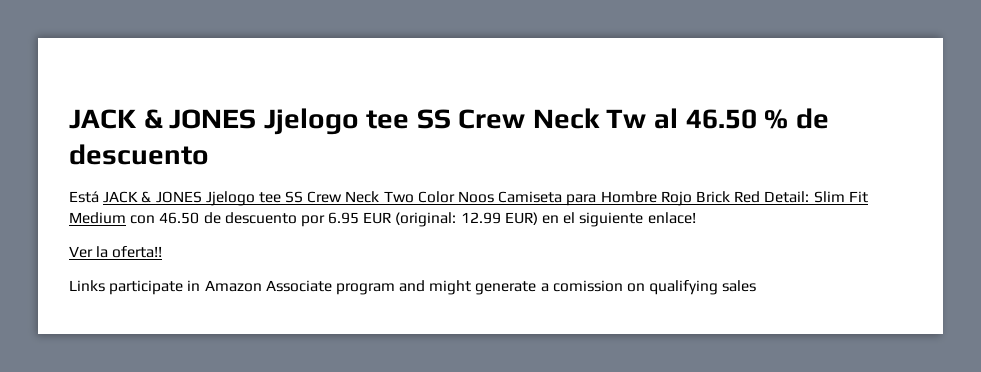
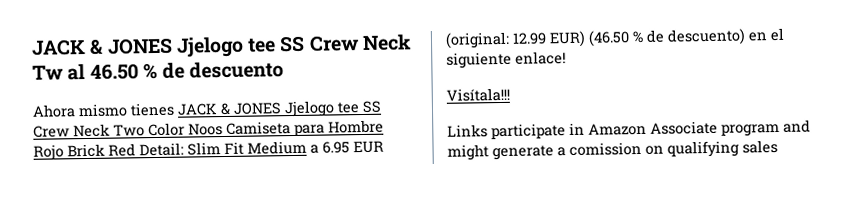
[69,191,99,203] Está -> [32,102,175,118] Ahora mismo tienes
[130,212,325,227] con 46.50 de descuento por -> [310,144,319,154] a
(538, 218) none -> [588,28,746,47] (46.50 % de descuento)
[69,246,163,258] Ver la oferta!! -> [446,87,510,102] Visítala!!!

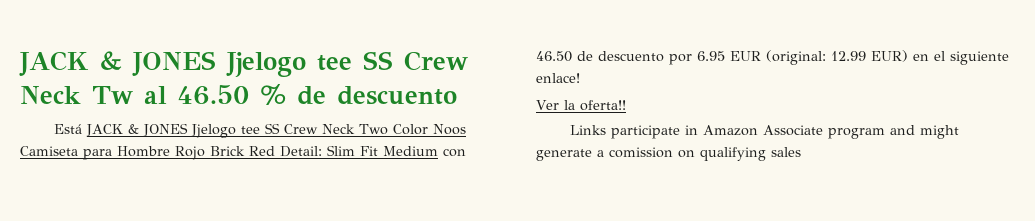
[32,102,175,118] Ahora mismo tienes -> [54,124,83,134] Está
[310,144,319,154] a -> [443,148,466,157] [536,51,692,65] con 46.50 de descuento por
[588,28,746,47] (46.50 % de descuento) -> (908, 56) none
[446,87,510,102] Visítala!!! -> [536,100,626,111] Ver la oferta!!

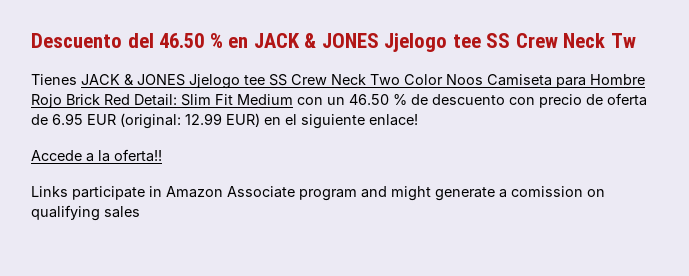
(19, 64) none -> [31,33,249,48] Descuento del 46.50 % en
[143,84,457,105] [54,124,83,134] al 46.50 % de descuento // Está -> [31,74,77,85] // Tienes
[536,51,692,65] 46.50 de descuento por -> [327,93,647,108] [31,114,48,125] un 46.50 % de descuento con precio de oferta de
[536,100,559,110] Ver -> [31,150,94,162] Accede a

